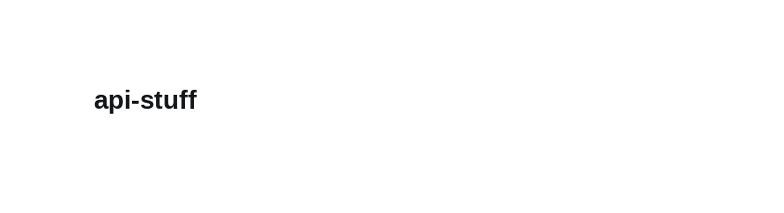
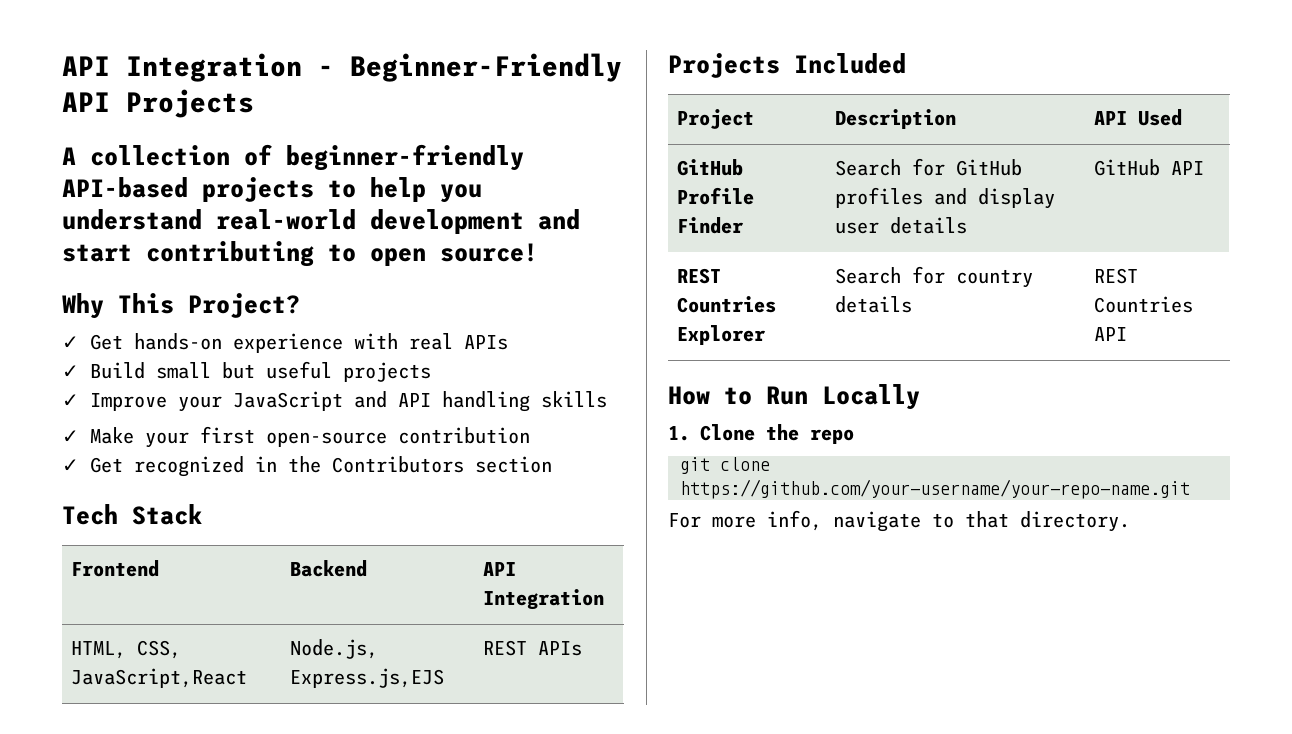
[93,89,198,114] api-stuff -> [62,53,622,82] [62,89,254,118] [62,144,524,171] [62,177,482,203] [62,209,580,234] [62,241,538,267] [62,293,300,319] [62,333,508,353] [62,361,431,382] [62,391,607,412] [62,426,530,448] [62,456,552,477] [62,504,202,525] [71,560,160,577] [290,560,368,577] [483,562,517,576] [483,589,605,610] [71,640,182,659] [71,668,248,688] [290,639,379,659] [290,668,445,688] [483,640,583,656] [668,53,906,78] [677,109,755,129] [835,109,957,129] [1094,109,1183,126] [677,159,744,176] [677,187,755,205] [677,217,745,234] [835,158,1023,176] [835,187,1056,209] [835,217,968,234] [1094,159,1205,176] [677,268,722,284] [677,296,777,313] [677,325,767,345] [835,266,1034,288] [835,296,913,313] [1094,268,1139,284] [1094,296,1194,313] [1094,327,1128,341] [668,384,920,410] [668,424,855,444] [680,457,770,474] [680,479,1190,499] [668,510,1130,532] API Integration - Beginner-Friendly API Projects // A collection of beginner-friendly API-based projects to help you understand real-world development and start contributing to open source! // Why This Project? // ✓ Get hands-on experience with real APIs // ✓ Build small but useful projects // ✓ Improve your JavaScript and API handling skills // ✓ Make your first open-source contribution // ✓ Get recognized in the Contributors section // Tech Stack // Frontend | Backend | API Integration // HTML, CSS, JavaScript,React | Node.js, Express.js,EJS | REST APIs // Projects Included // Project | Description | API Used // GitHub Profile Finder | Search for GitHub profiles and display user details | GitHub API // REST Countries Explorer | Search for country details | REST Countries API // How to Run Locally // 1. Clone the repo // git clone https://github.com/your-username/your-repo-name.git // For more info, navigate to that directory.

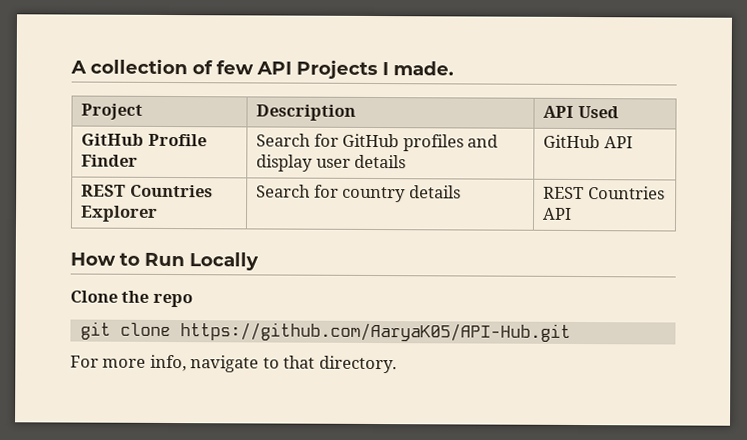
[62,53,622,82] [62,89,254,118] [62,144,524,171] [62,177,482,203] [62,209,580,234] [62,241,538,267] [62,293,300,319] [62,333,508,353] [62,361,431,382] [62,391,607,412] [62,426,530,448] [62,456,552,477] [62,504,202,525] [71,560,160,577] [290,560,368,577] [483,562,517,576] [483,589,605,610] [71,640,182,659] [71,668,248,688] [290,639,379,659] [290,668,445,688] [483,640,583,656] [668,53,906,78] API Integration - Beginner-Friendly API Projects // A collection of beginner-friendly API-based projects to help you understand real-world development and start contributing to open source! // Why This Project? // ✓ Get hands-on experience with real APIs // ✓ Build small but useful projects // ✓ Improve your JavaScript and API handling skills // ✓ Make your first open-source contribution // ✓ Get recognized in the Contributors section // Tech Stack // Frontend | Backend | API Integration // HTML, CSS, JavaScript,React | Node.js, Express.js,EJS | REST APIs // Projects Included -> [70,58,454,80] A collection of few API Projects I made.
[668,426,690,441] 1. -> (259, 261) none
[680,479,1190,499] https://github.com/your-username/your-repo-name.git -> [179,322,571,342] https://github.com/AaryaK05/API-Hub.git

